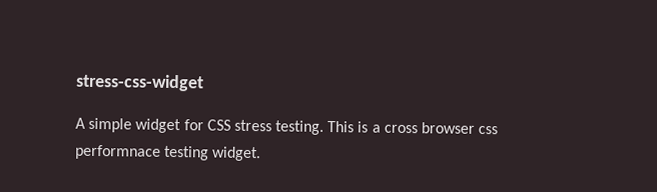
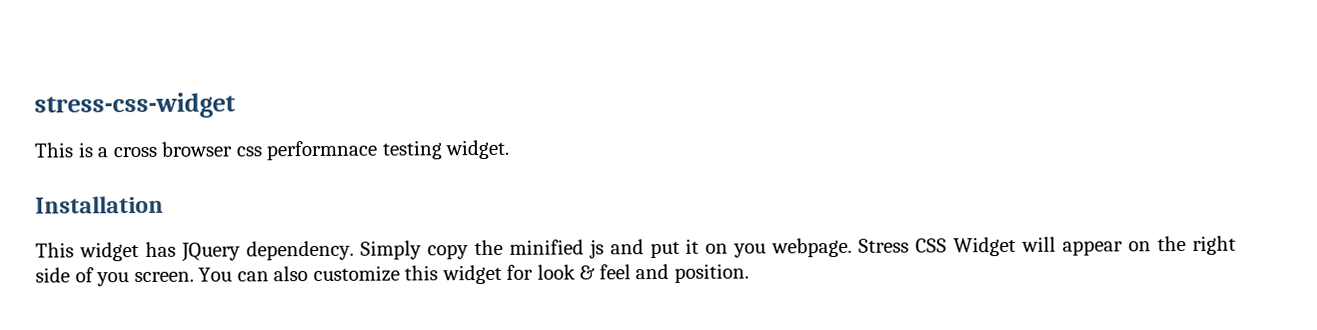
[75,117,325,135] A simple widget for CSS stress testing. -> (236, 105) none
(262, 154) none -> [35,195,164,214] [35,235,1237,262] [35,263,750,287] // Installation // This widget has JQuery dependency. Simply copy the minified js and put it on you webpage. Stress CSS Widget will appear on the right side of you screen. You can also customize this widget for look & feel and position.

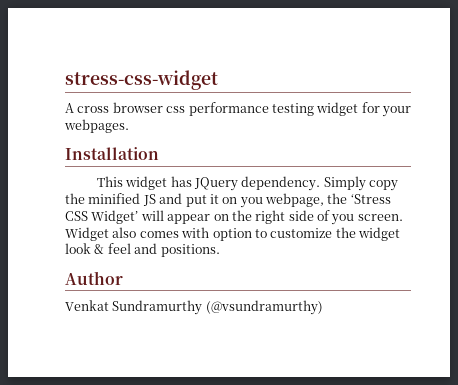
[34,139,510,161] This is a cross browser css performnace testing widget. -> [65,102,411,117] [64,119,129,133] A cross browser css performance testing widget for your webpages.
[588,239,604,259] js -> [142,194,156,206] JS
[771,236,1017,258] webpage. Stress CSS Widget -> [265,193,391,207] [65,210,139,224] webpage, the ‘Stress CSS Widget’
[198,263,750,285] You can also customize this widget for look & feel and position. -> [65,227,400,241] [65,243,220,257] [65,271,123,285] [65,300,323,315] Widget also comes with option to customize the widget look & feel and positions. // Author // Venkat Sundramurthy (@vsundramurthy)

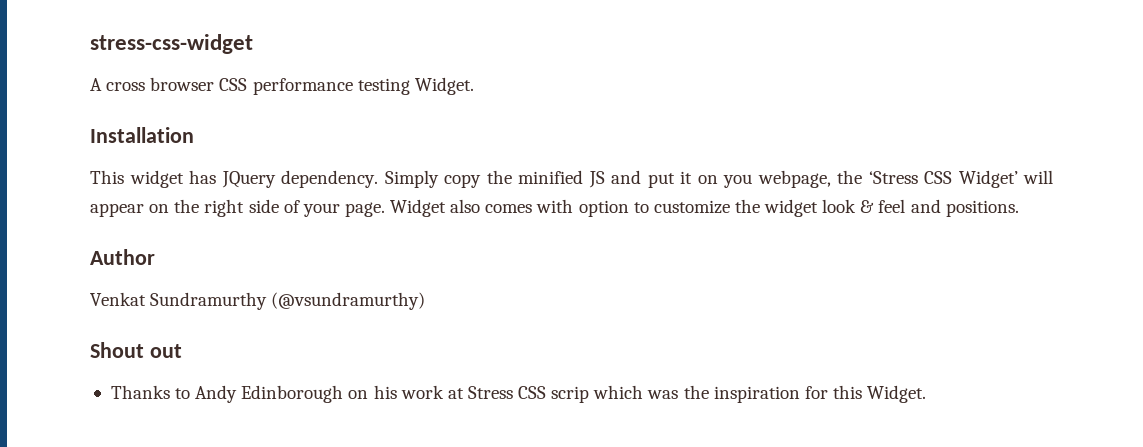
[166,106,186,113] css -> [219,78,248,91] CSS
[316,102,411,117] [64,119,129,133] widget for your webpages. -> [414,77,474,95] Widget.
[331,214,403,225] you screen. -> [302,202,385,217] your page.
(323, 307) none -> [90,342,182,358] [110,385,927,403] // Shout out // Thanks to Andy Edinborough on his work at Stress CSS scrip which was the inspiration for this Widget.

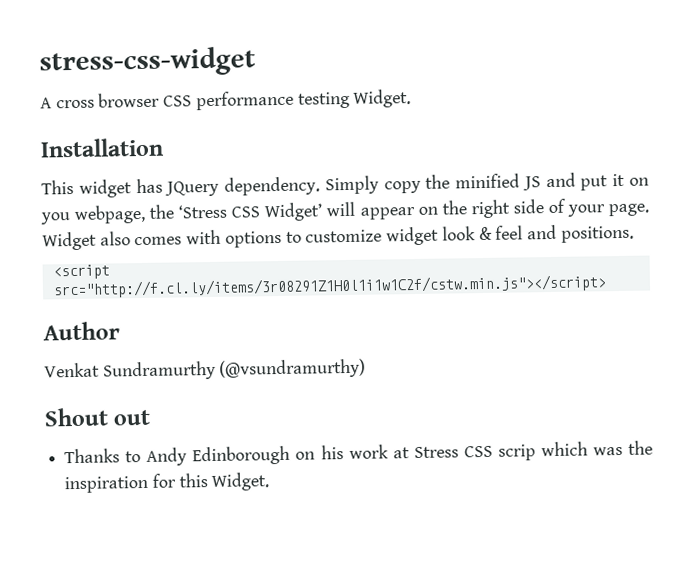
[578,200,629,217] option -> [224,230,282,248] options
[734,199,760,213] the -> (383, 236) none
(1019, 208) none -> [52,264,110,280] [52,274,607,299] // <script src="http://f.cl.ly/items/3r08291Z1H0l1i1w1C2f/cstw.min.js"></script>

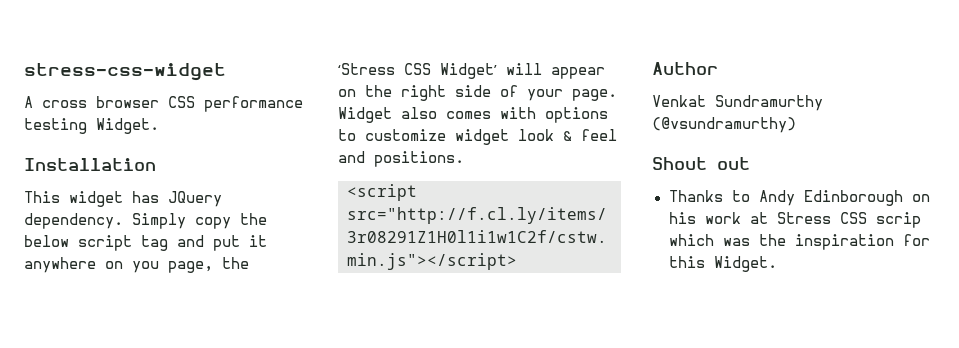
[455,173,541,191] minified JS -> [24,235,168,251] below script tag
(626, 180) none -> [24,257,96,273] anywhere
[74,204,147,224] webpage, -> [168,261,213,273] page,

